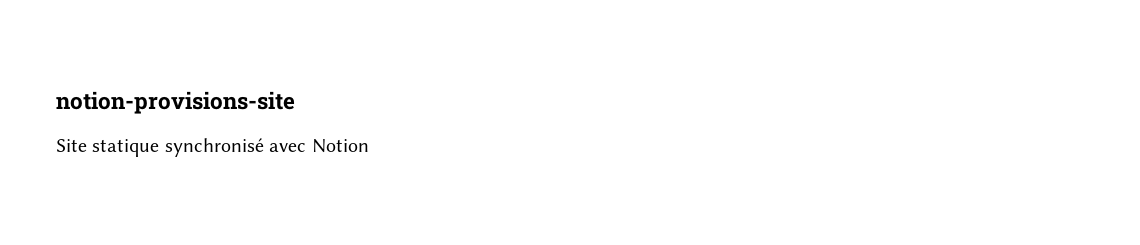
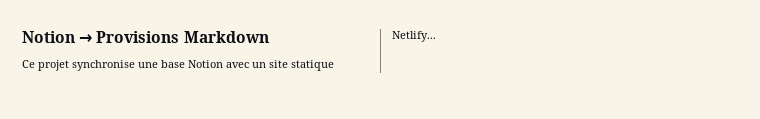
[56,91,295,114] [56,138,369,157] notion-provisions-site // Site statique synchronisé avec Notion -> [22,31,269,43] [22,60,334,71] [392,31,436,42] Notion → Provisions Markdown // Ce projet synchronise une base Notion avec un site statique Netlify...

